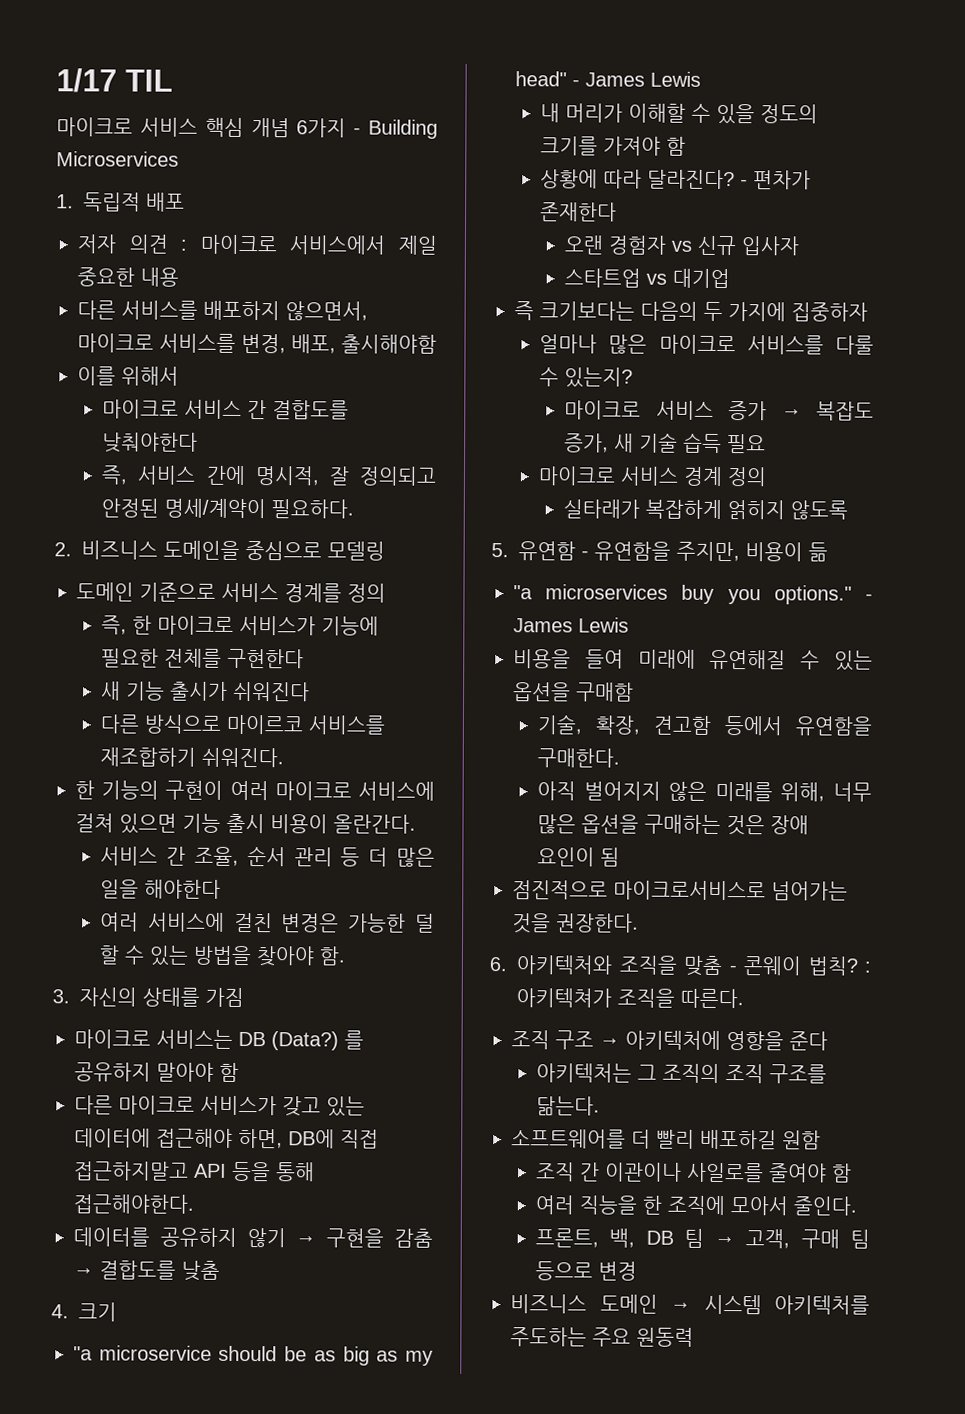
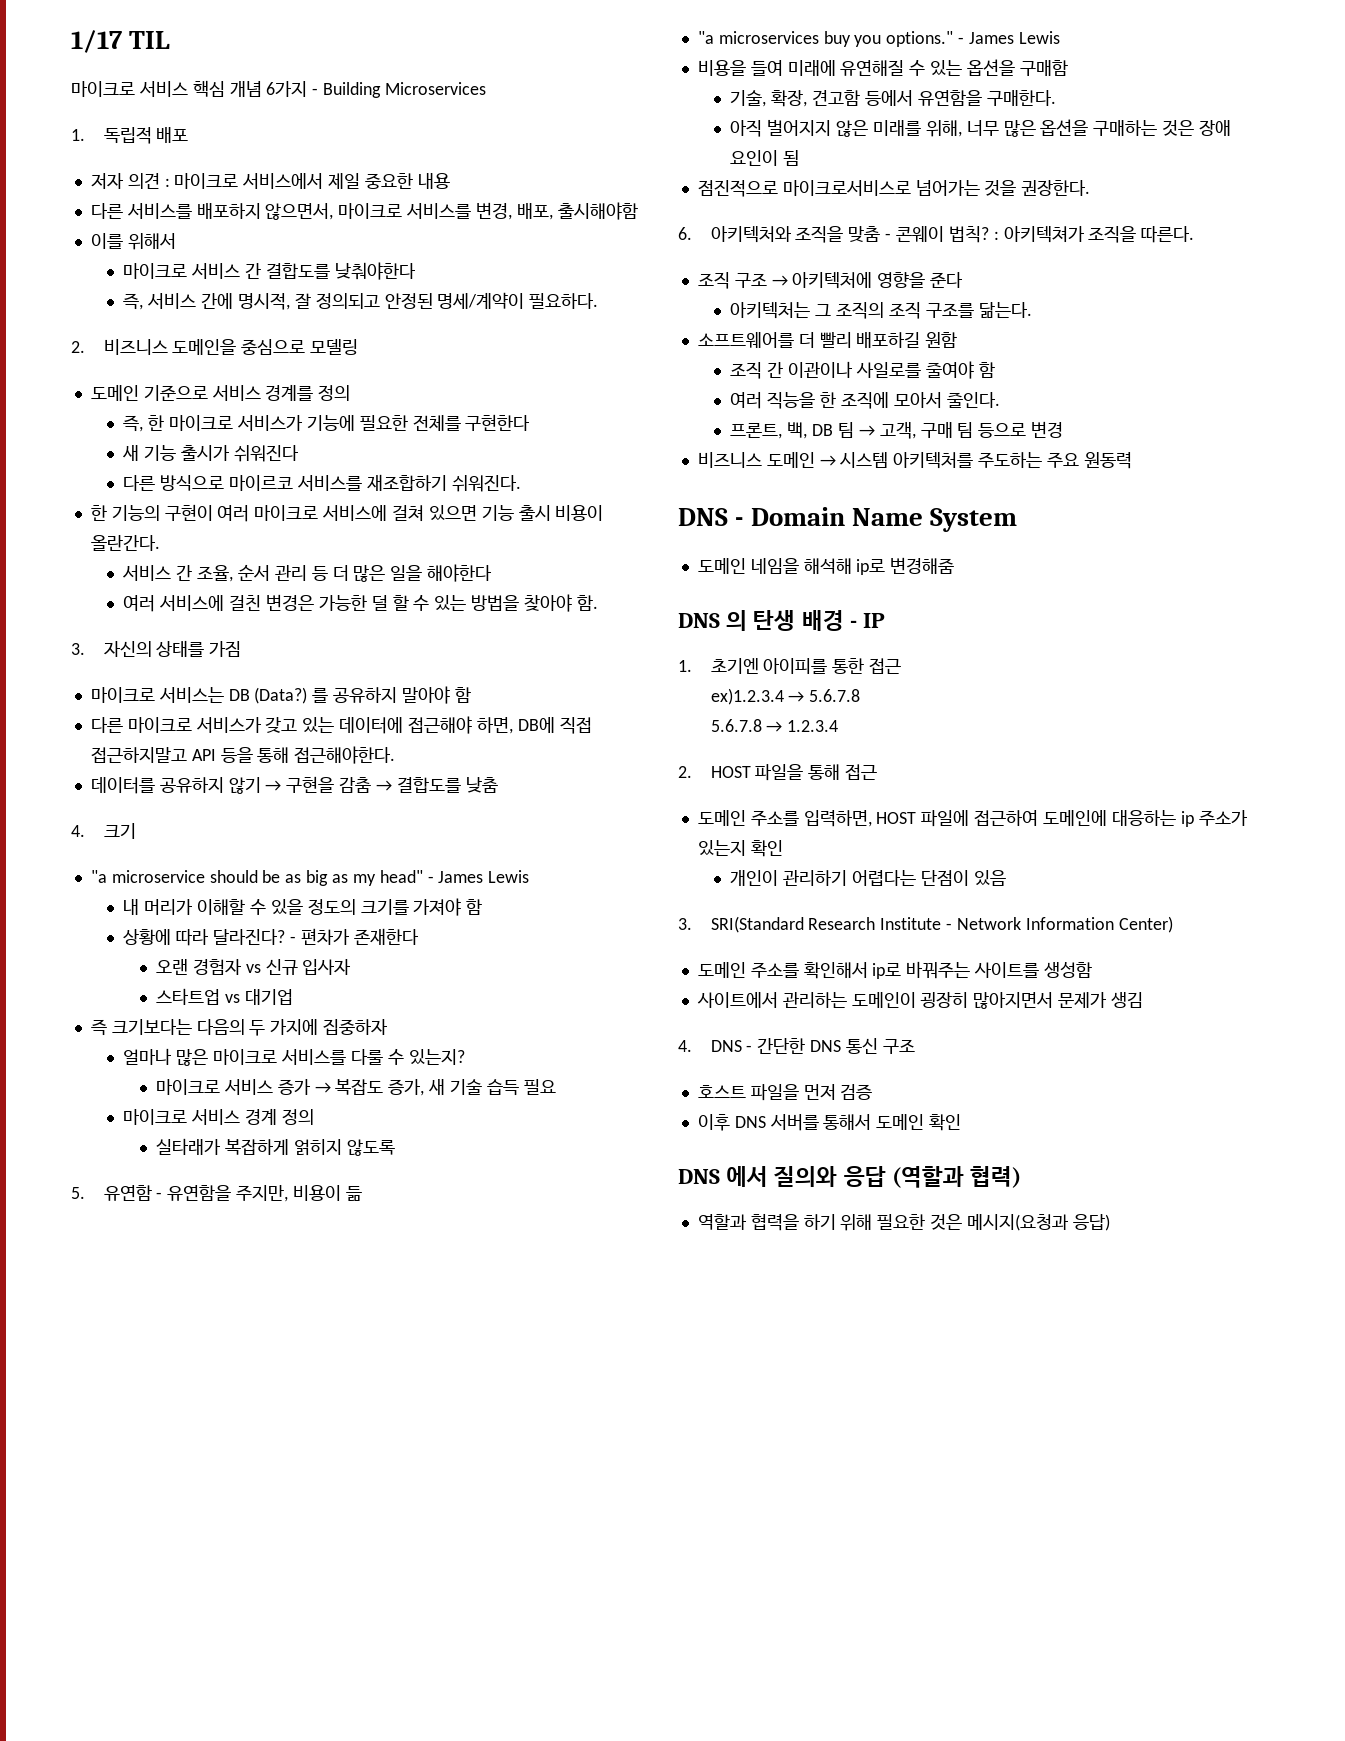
(694, 1337) none -> [678,507,1018,532] [697,557,955,575] [678,610,886,631] [678,658,902,674] [710,688,861,705] [710,719,839,732] [678,764,878,781] [697,810,1248,827] [697,840,783,857] [730,870,1006,886] [678,916,1173,933] [697,961,1092,979] [696,992,1143,1009] [678,1038,915,1054] [697,1084,873,1101] [697,1114,962,1131] [678,1166,1022,1188] [697,1213,1110,1231] // DNS - Domain Name System // 도메인 네임을 해석해 ip로 변경해줌 // DNS 의 탄생 배경 - IP // 1. 초기엔 아이피를 통한 접근 // ex)1.2.3.4 → 5.6.7.8 // 5.6.7.8 → 1.2.3.4 // 2. HOST 파일을 통해 접근 // 도메인 주소를 입력하면, HOST 파일에 접근하여 도메인에 대응하는 ip 주소가 있는지 확인 // 개인이 관리하기 어렵다는 단점이 있음 // 3. SRI(Standard Research Institute - Network Information Center) // 도메인 주소를 확인해서 ip로 바꿔주는 사이트를 생성함 // 사이트에서 관리하는 도메인이 굉장히 많아지면서 문제가 생김 // 4. DNS - 간단한 DNS 통신 구조 // 호스트 파일을 먼저 검증 // 이후 DNS 서버를 통해서 도메인 확인 // DNS 에서 질의와 응답 (역할과 협력) // 역할과 협력을 하기 위해 필요한 것은 메시지(요청과 응답)

